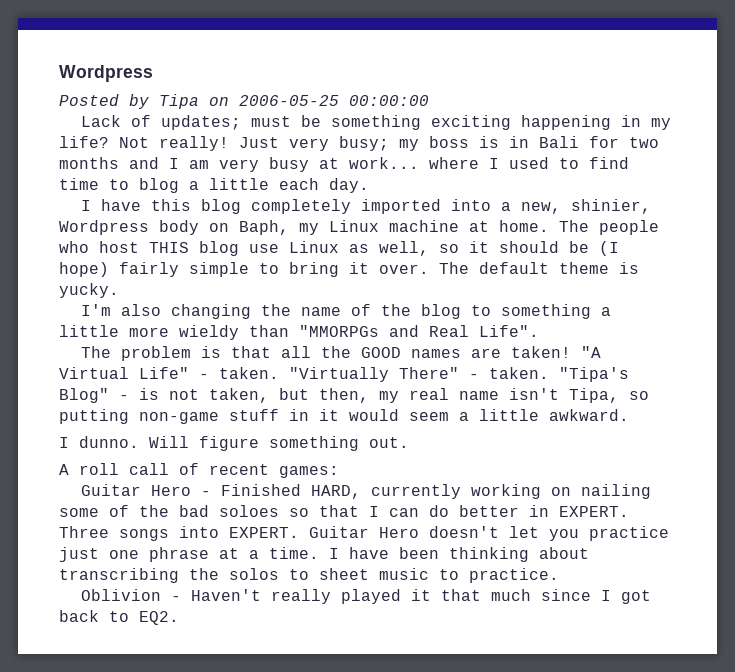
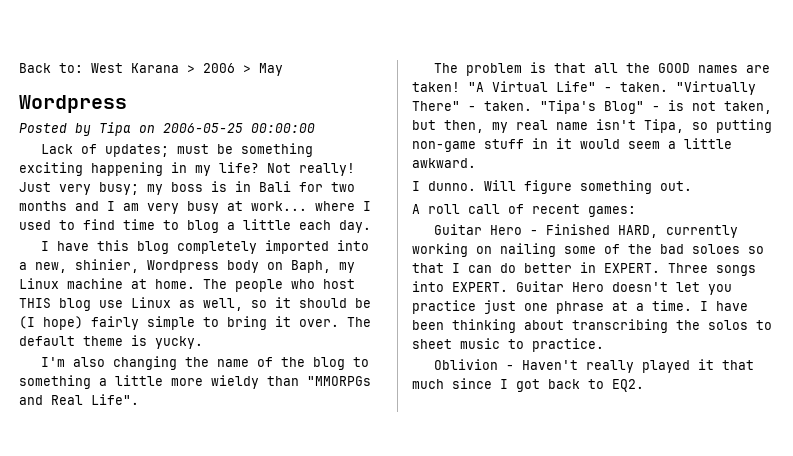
(59, 73) none -> [19,63,283,76] Back to: West Karana > 2006 > May //

